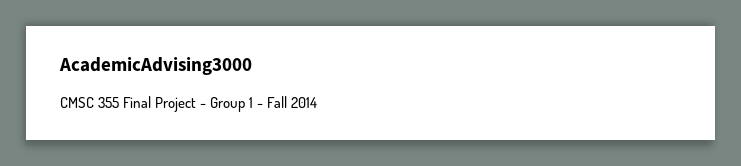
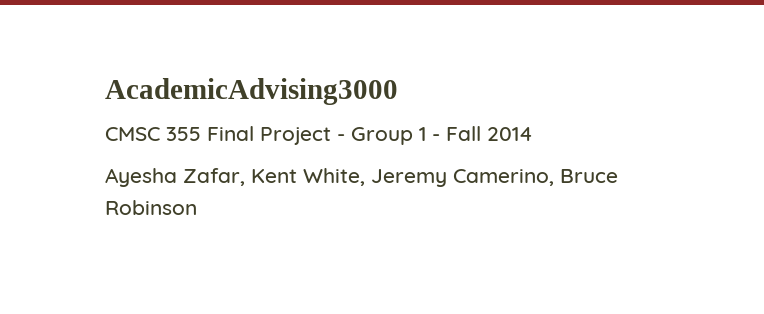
(318, 102) none -> [105,168,618,187] [105,200,197,215] // Ayesha Zafar, Kent White, Jeremy Camerino, Bruce Robinson

